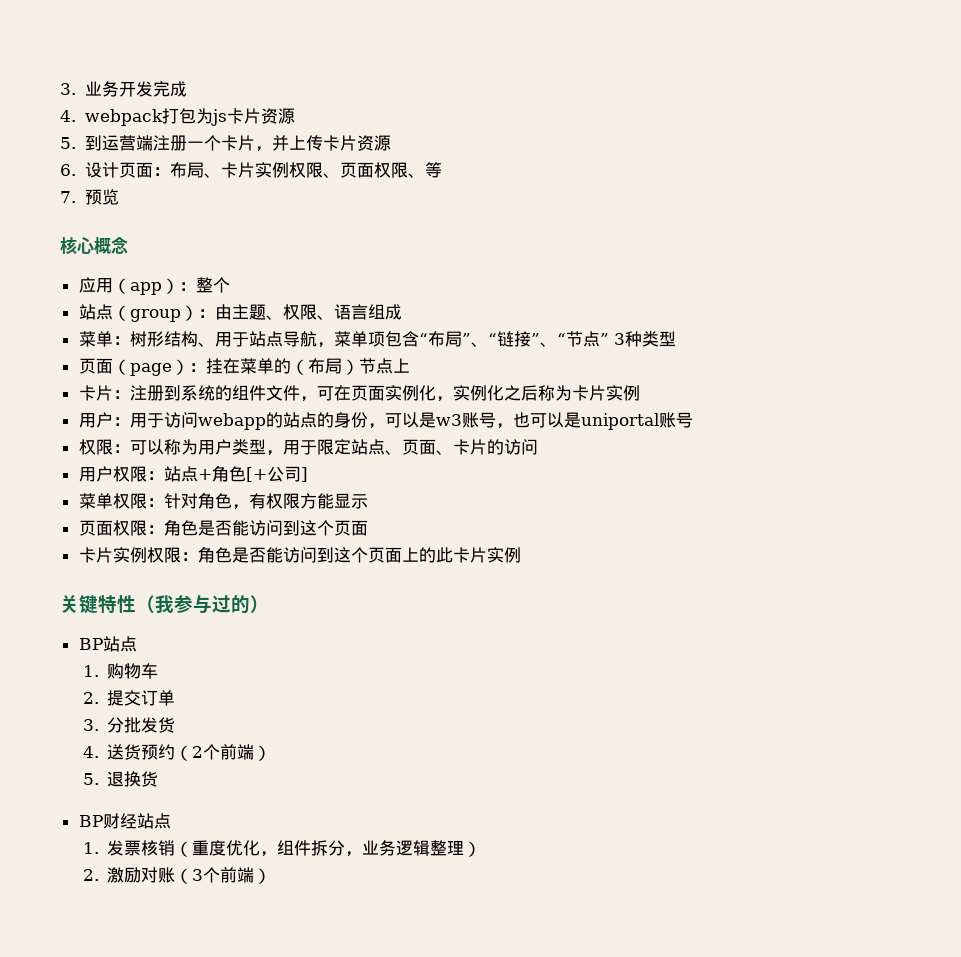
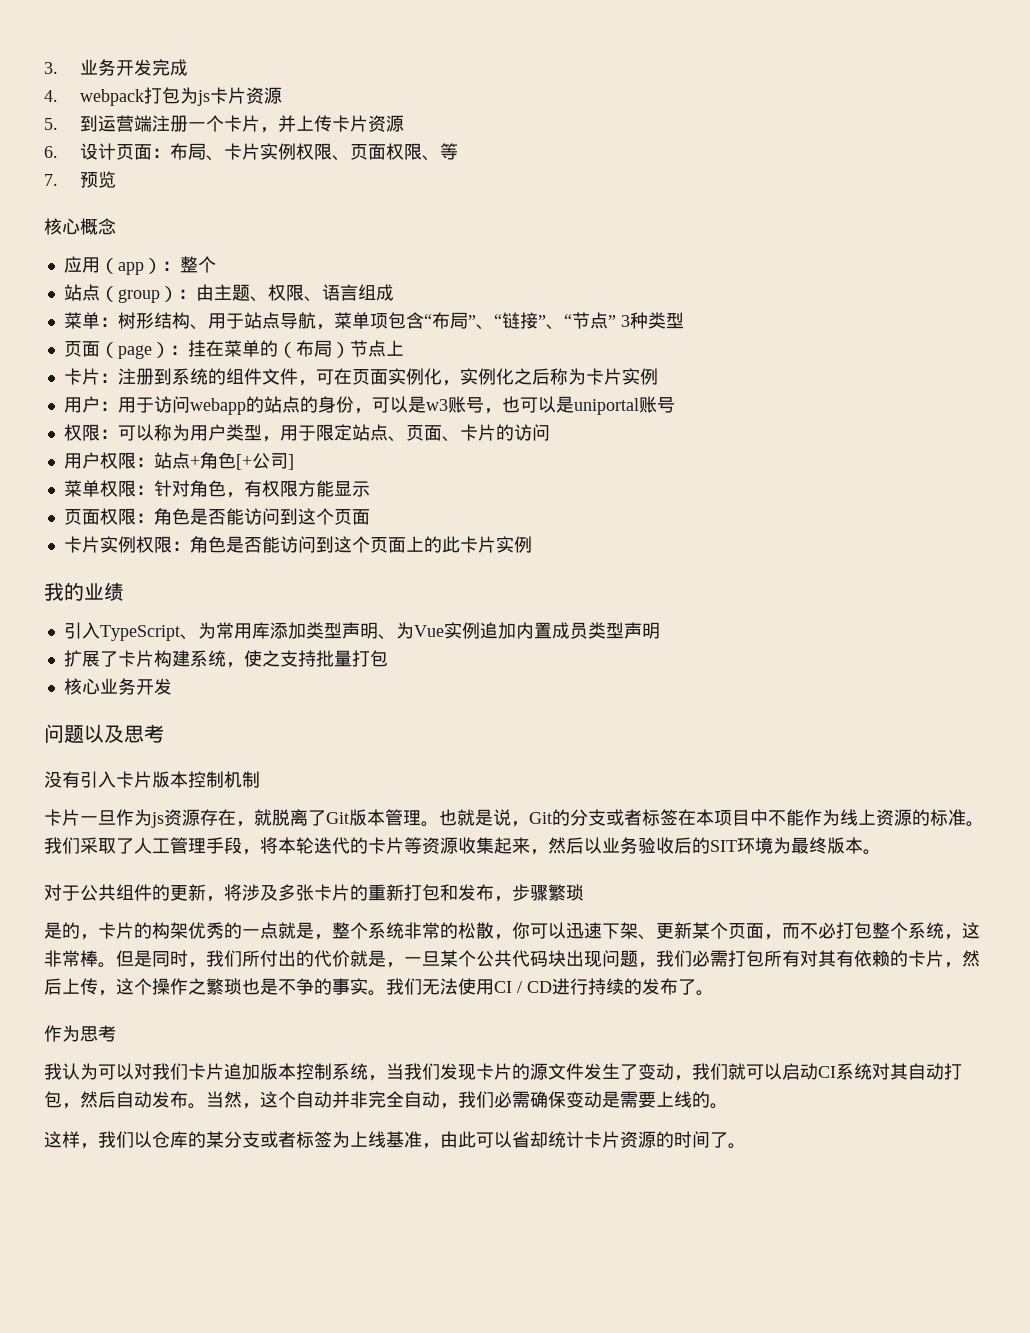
[60,595,269,614] [78,636,137,652] [82,663,159,679] [82,690,176,706] [82,717,176,733] [82,744,272,761] [82,771,159,787] [78,813,171,829] [82,840,482,857] [82,867,272,884] 关键特性（我参与过的） // BP站点 // 1.购物车 // 2.提交订单 // 3.分批发货 // 4.送货预约（2个前端） // 5.退换货 // BP财经站点 // 1.发票核销（重度优化，组件拆分，业务逻辑整理） // 2.激励对账（3个前端） -> [44,582,124,601] [63,622,660,641] [63,650,388,668] [63,678,172,695] [44,724,164,743] [44,771,260,788] [44,809,984,828] [44,837,881,855] [44,884,584,902] [44,922,980,940] [44,950,980,968] [44,978,714,996] [44,1025,116,1042] [44,1063,962,1081] [44,1091,728,1109] [44,1131,746,1149] 我的业绩 // 引入TypeScript、为常用库添加类型声明、为Vue实例追加内置成员类型声明 // 扩展了卡片构建系统，使之支持批量打包 // 核心业务开发 // 问题以及思考 // 没有引入卡片版本控制机制 // 卡片一旦作为js资源存在，就脱离了Git版本管理。也就是说，Git的分支或者标签在本项目中不能作为线上资源的标准。我们采取了人工管理手段，将本轮迭代的卡片等资源收集起来，然后以业务验收后的SIT环境为最终版本。 // 对于公共组件的更新，将涉及多张卡片的重新打包和发布，步骤繁琐 // 是的，卡片的构架优秀的一点就是，整个系统非常的松散，你可以迅速下架、更新某个页面，而不必打包整个系统，这非常棒。但是同时，我们所付出的代价就是，一旦某个公共代码块出现问题，我们必需打包所有对其有依赖的卡片，然后上传，这个操作之繁琐也是不争的事实。我们无法使用CI / CD进行持续的发布了。 // 作为思考 // 我认为可以对我们卡片追加版本控制系统，当我们发现卡片的源文件发生了变动，我们就可以启动CI系统对其自动打包，然后自动发布。当然，这个自动并非完全自动，我们必需确保变动是需要上线的。 // 这样，我们以仓库的某分支或者标签为上线基准，由此可以省却统计卡片资源的时间了。

